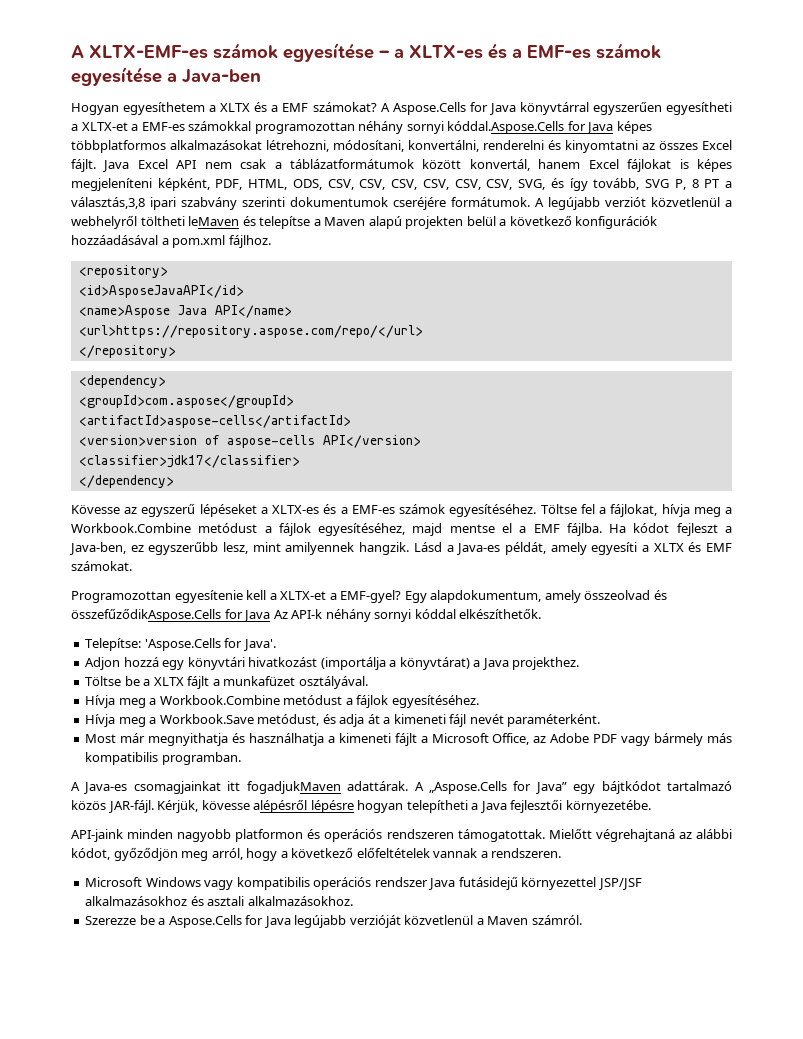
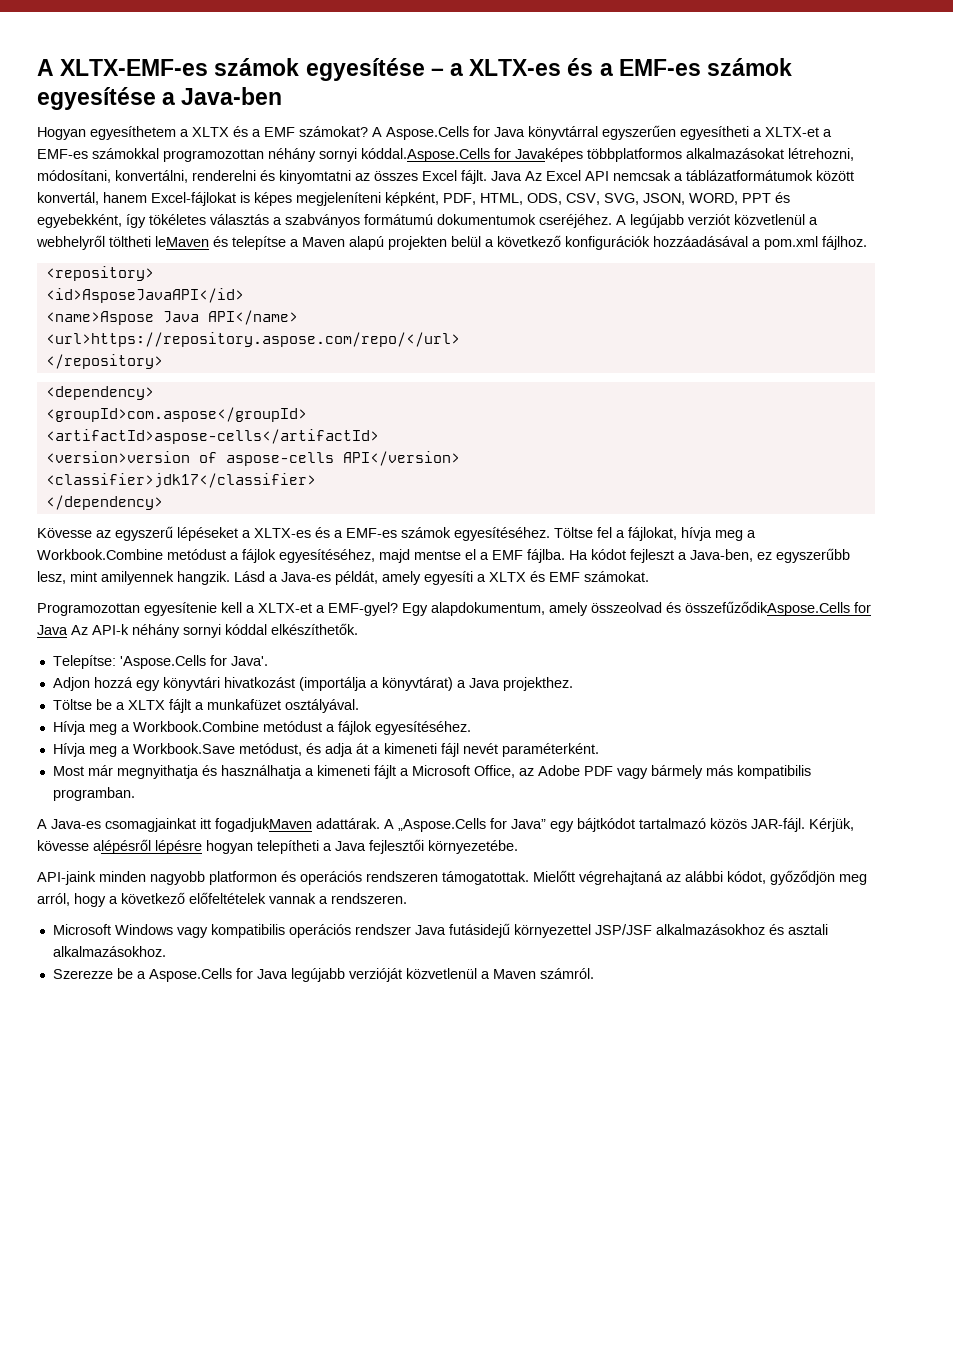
[586,121,652,134] Java képes -> [515,148,583,162] Javaképes
(130, 166) none -> [525,171,542,181] Az
[204,159,267,169] nem csak -> [613,170,671,181] nemcsak
[588,159,672,172] Excel fájlokat -> [151,192,236,206] Excel-fájlokat
[359,178,732,191] [71,197,530,210] CSV, CSV, CSV, CSV, CSV, SVG, és így tovább, SVG P, 8 PT a választás,3,8 ipari szabvány szerinti dokumentumok cseréjére formátumok. -> [604,192,790,205] [37,214,612,228] SVG, JSON, WORD, PPT és egyebekként, így tökéletes választás a szabványos formátumú dokumentumok cseréjéhez.

